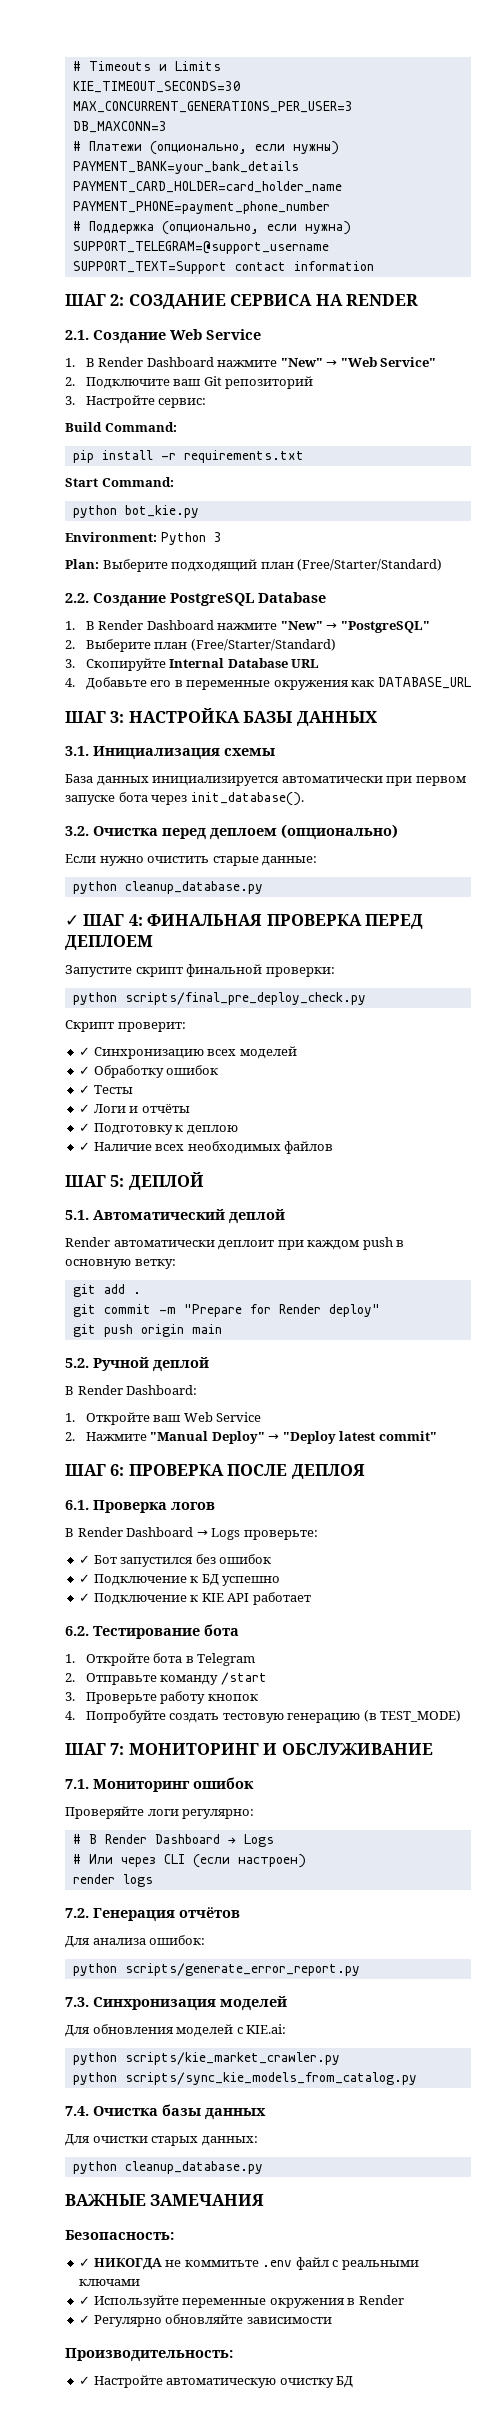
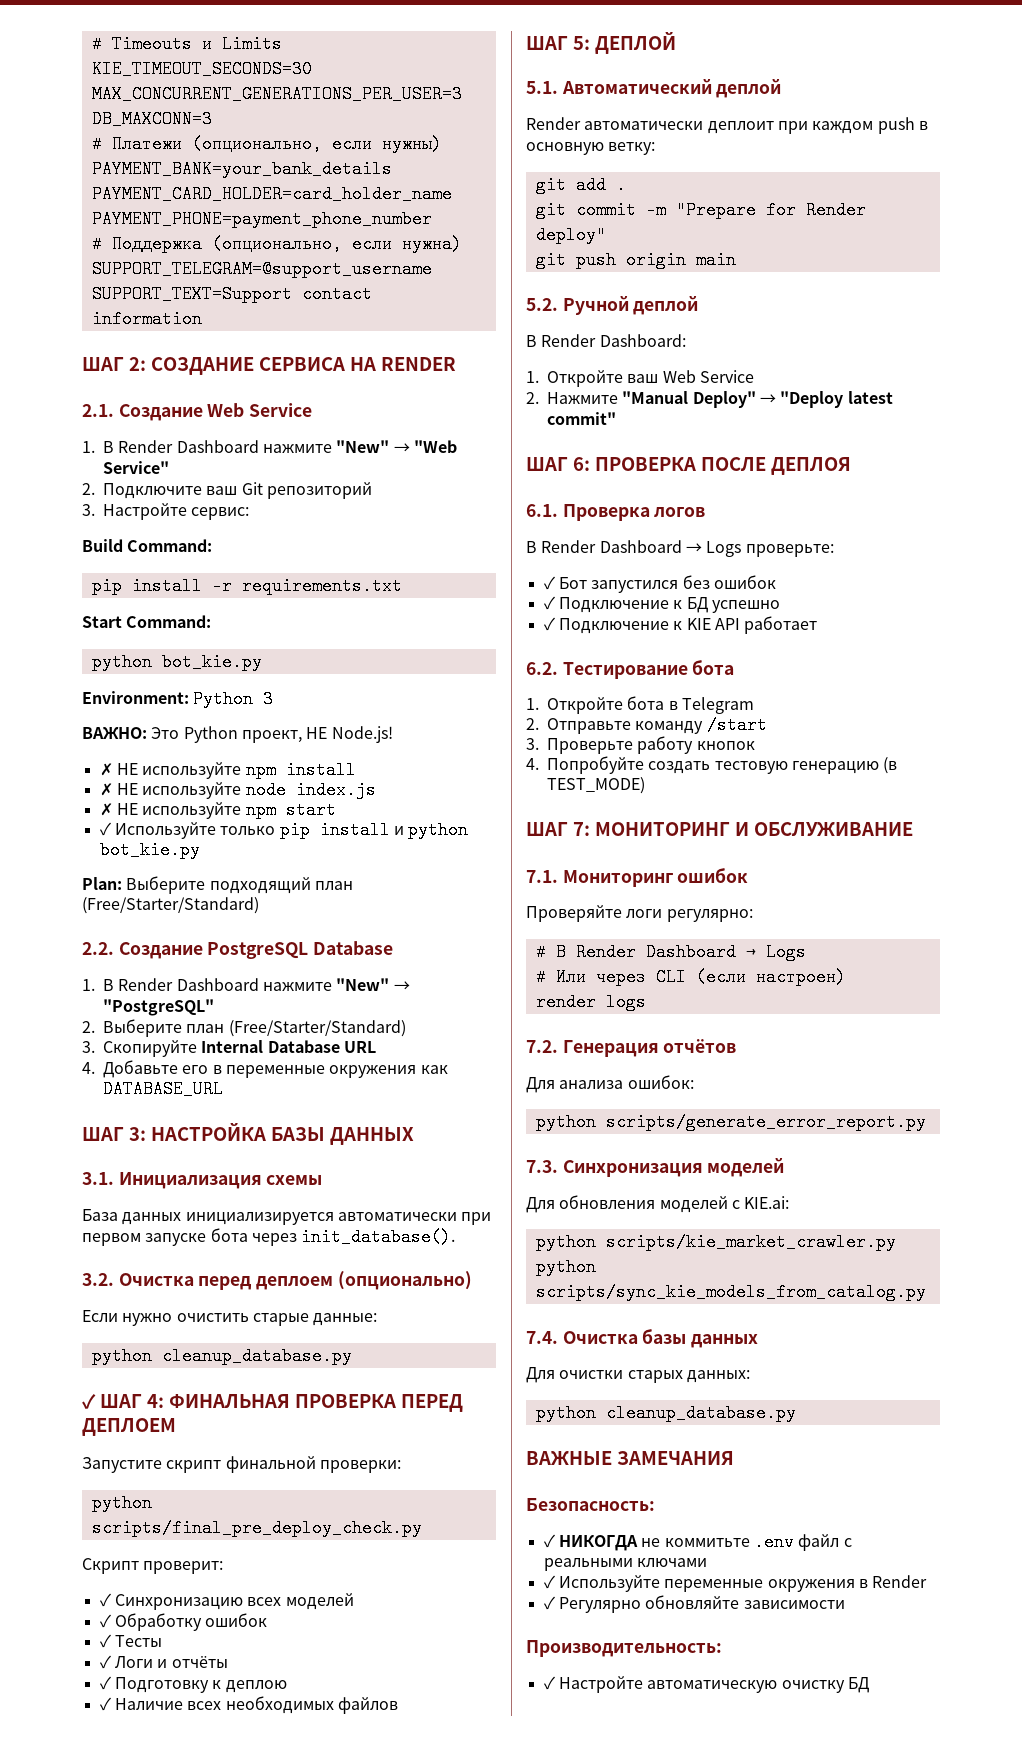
(222, 537) none -> [82,726,393,743] [99,761,356,779] [99,781,376,799] [99,801,336,819] [99,821,469,839] [99,841,200,859] // ВАЖНО: Это Python проект, НЕ Node.js! // ✗ НЕ используйте npm install // ✗ НЕ используйте node index.js // ✗ НЕ используйте npm start // ✓ Используйте только pip install и python bot_kie.py

